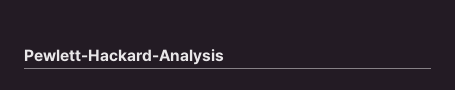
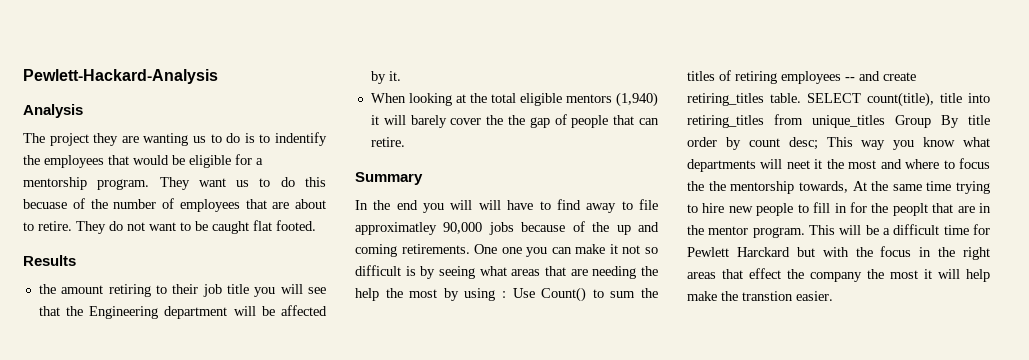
(224, 57) none -> [23,104,83,118] [23,132,327,146] [23,154,263,168] [23,177,326,190] [23,198,326,212] [23,220,316,234] [23,255,76,266] [38,284,327,297] [38,305,328,319] [370,71,401,84] [370,92,658,107] [370,114,659,128] [370,137,405,147] [355,172,423,185] [355,199,658,213] [355,221,659,235] [355,244,658,257] [355,265,658,279] [355,287,658,302] [687,70,916,84] [687,92,990,107] [687,114,990,128] [687,137,990,150] [687,158,990,172] [687,181,990,194] [687,202,991,216] [687,224,990,238] [687,246,990,260] [687,268,990,282] [687,291,833,301] // Analysis // The project they are wanting us to do is to indentify the employees that would be eligible for a mentorship program. They want us to do this becuase of the number of employees that are about to retire. They do not want to be caught flat footed. // Results // the amount retiring to their job title you will see that the Engineering department will be affected by it. // When looking at the total eligible mentors (1,940) it will barely cover the the gap of people that can retire. // Summary // In the end you will will have to find away to file approximatley 90,000 jobs because of the up and coming retirements. One one you can make it not so difficult is by seeing what areas that are needing the help the most by using : Use Count() to sum the titles of retiring employees -- and create retiring_titles table. SELECT count(title), title into retiring_titles from unique_titles Group By title order by count desc; This way you know what departments will neet it the most and where to focus the the mentorship towards, At the same time trying to hire new people to fill in for the peoplt that are in the mentor program. This will be a difficult time for Pewlett Harckard but with the focus in the right areas that effect the company the most it will help make the transtion easier.

